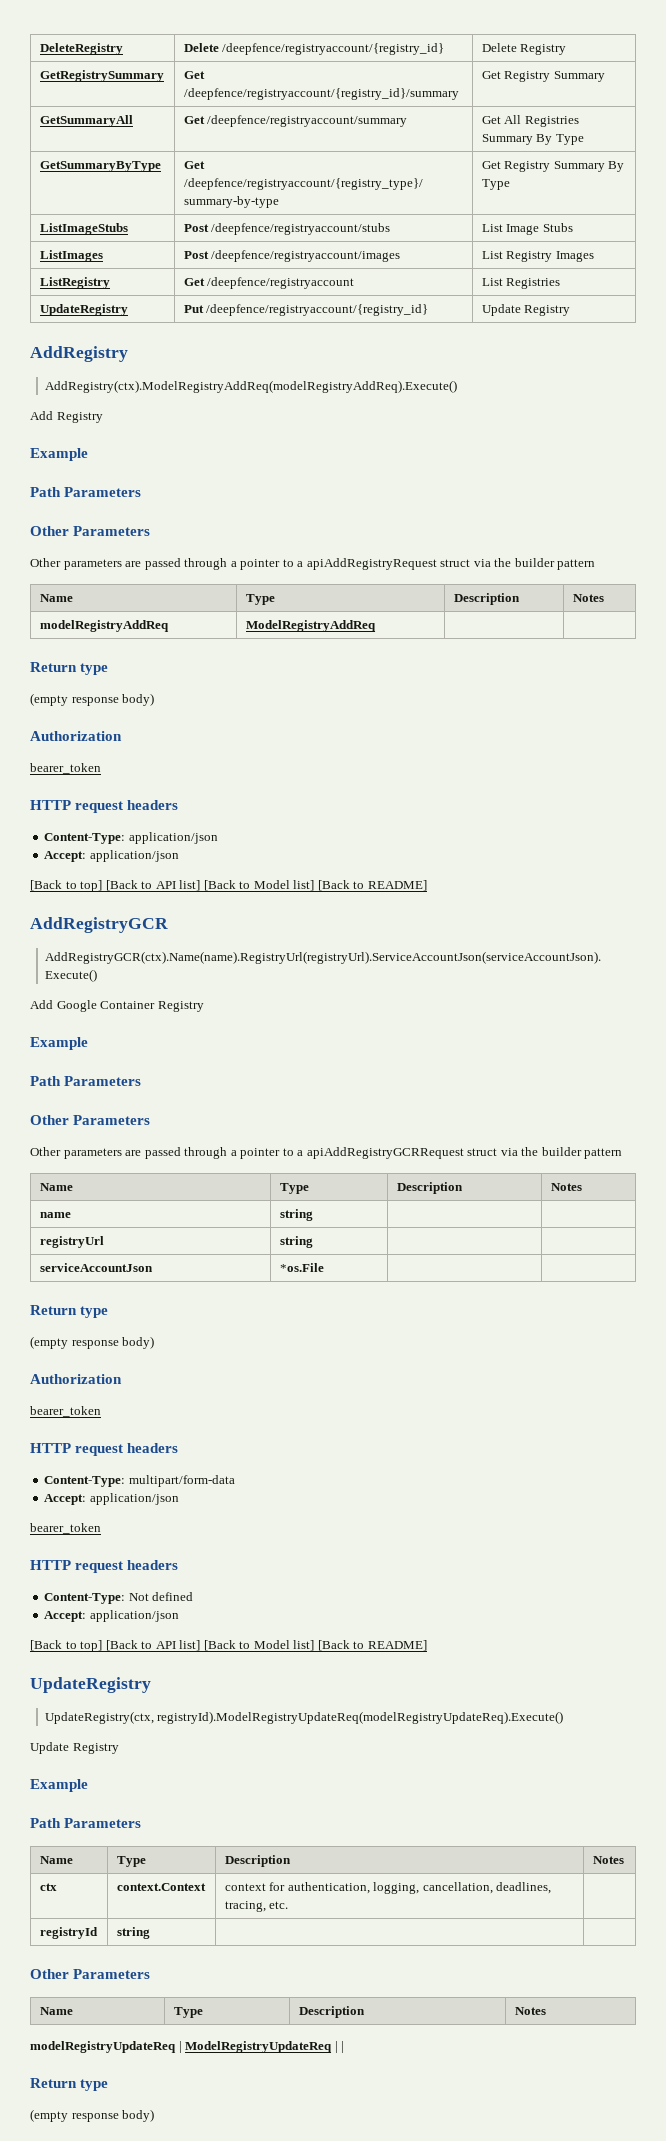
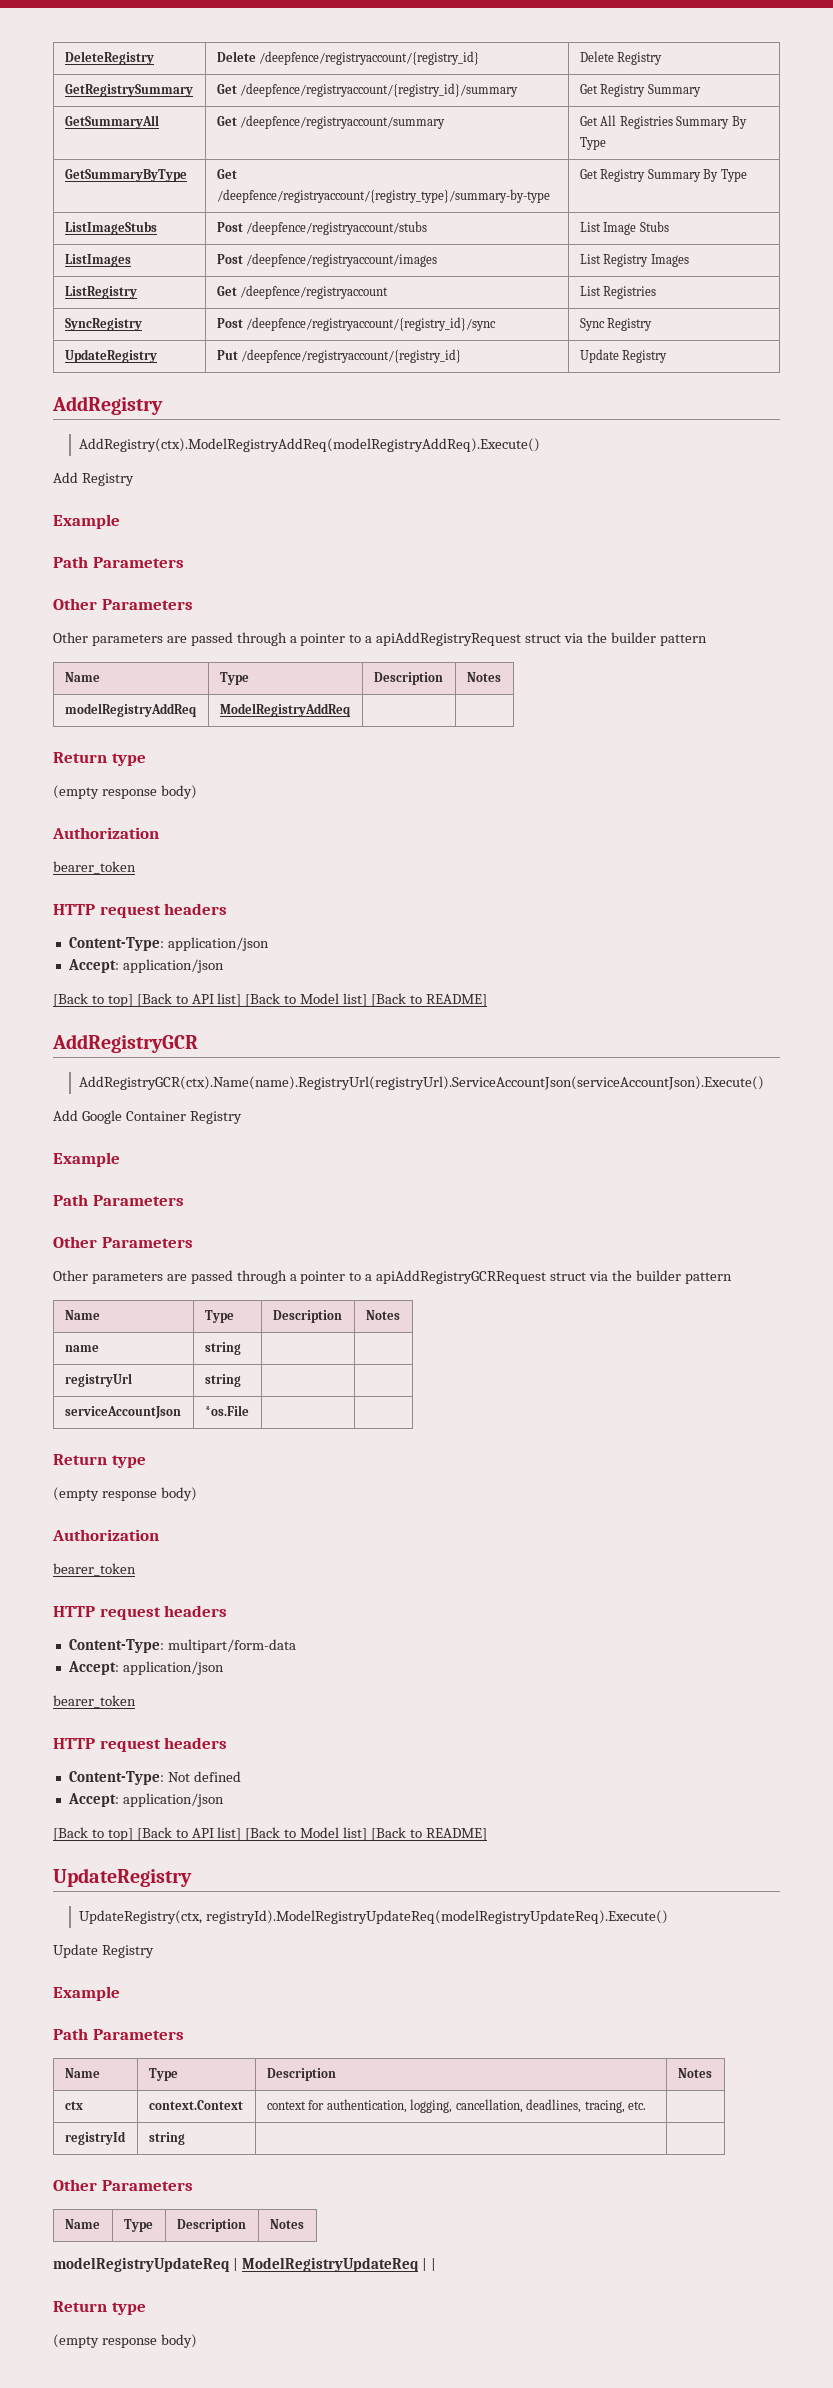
(561, 283) none -> [64,318,142,331] [216,317,497,331] [579,318,653,331] // SyncRegistry | Post /deepfence/registryaccount/{registry_id}/sync | Sync Registry

